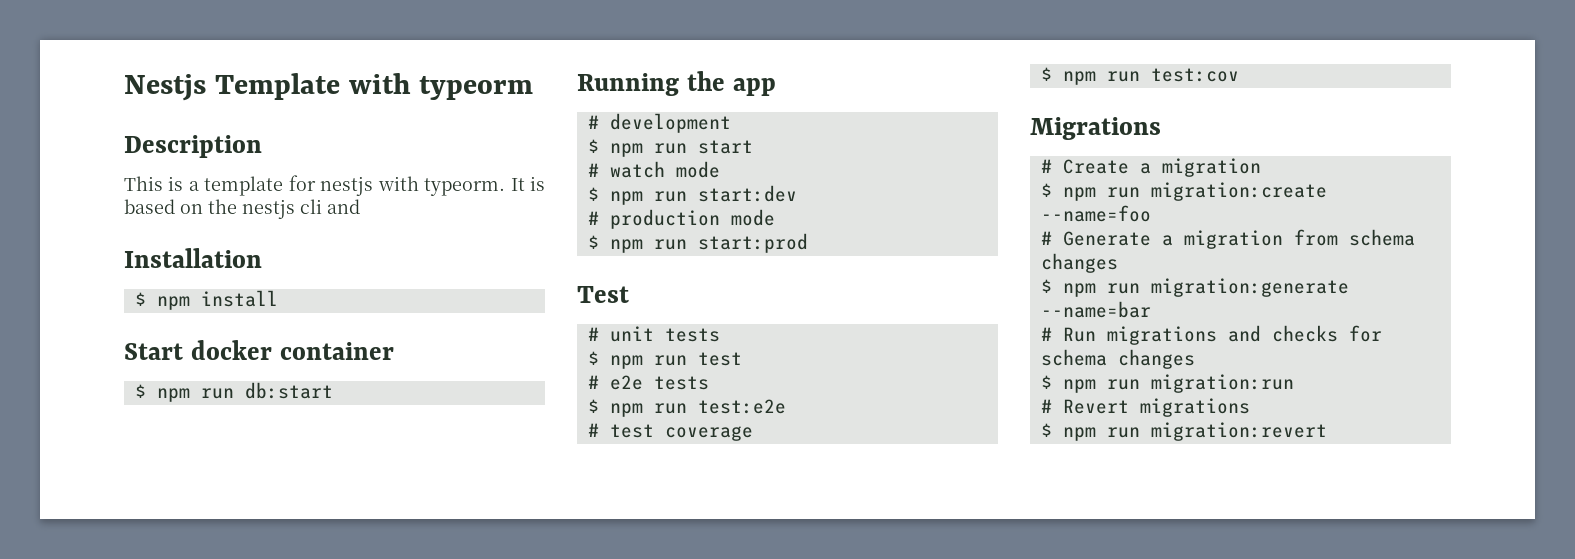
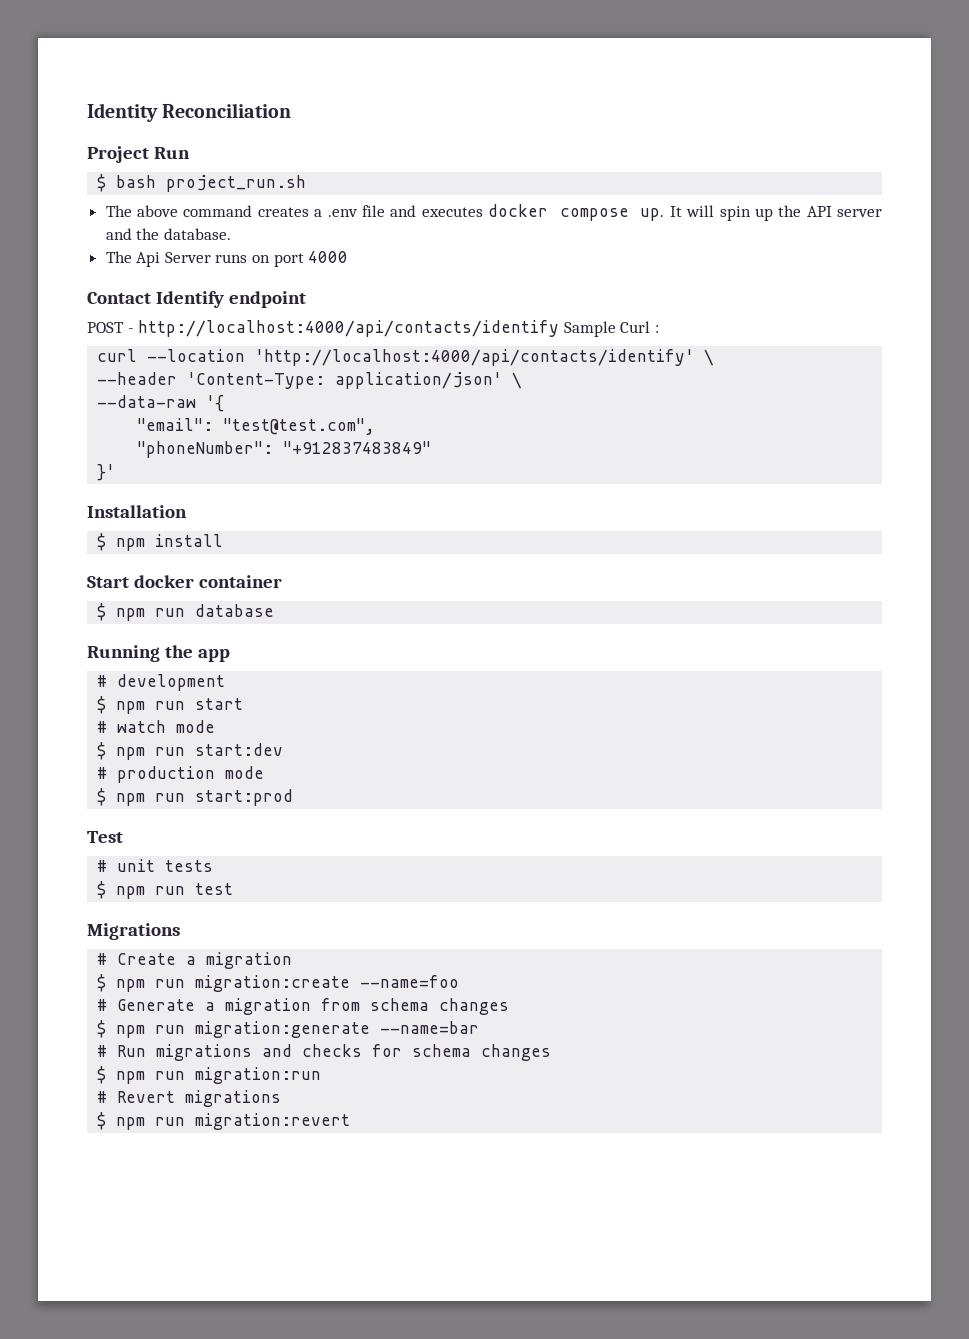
[124,73,534,101] [124,135,262,158] [124,175,545,196] [124,199,360,219] Nestjs Template with typeorm // Description // This is a template for nestjs with typeorm. It is based on the nestjs cli and -> [87,103,292,122] [87,146,190,163] [97,174,307,192] [105,204,882,221] [105,228,231,240] [105,251,349,267] [87,291,306,308] [87,320,659,337] [97,349,715,366] [97,372,523,389] [97,395,225,412] [137,418,376,435] [137,441,432,458] [97,464,116,481] Identity Reconciliation // Project Run // $ bash project_run.sh // The above command creates a .env file and executes docker compose up. It will spin up the API server and the database. // The Api Server runs on port 4000 // Contact Identify endpoint // POST - http://localhost:4000/api/contacts/identify Sample Curl : // curl --location 'http://localhost:4000/api/contacts/identify' \ // --header 'Content-Type: application/json' \ // --data-raw '{ // "email": "test@test.com", // "phoneNumber": "+912837483849" // }'
[244,382,333,399] db:start -> [195,604,275,617] database
[587,375,709,390] [587,399,786,417] [587,423,753,441] [1040,67,1239,85] // # e2e tests // $ npm run test:e2e // # test coverage // $ npm run test:cov -> (234, 889) none

